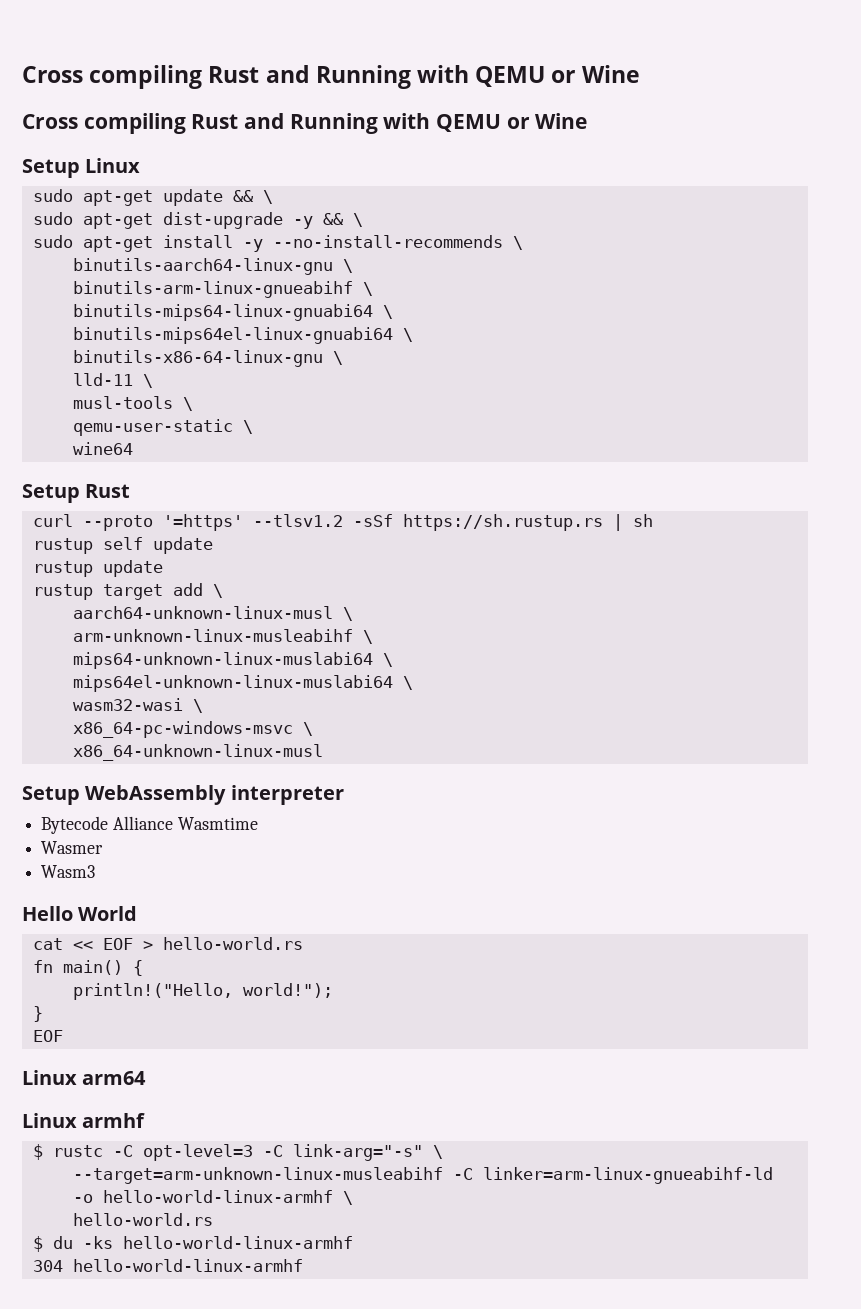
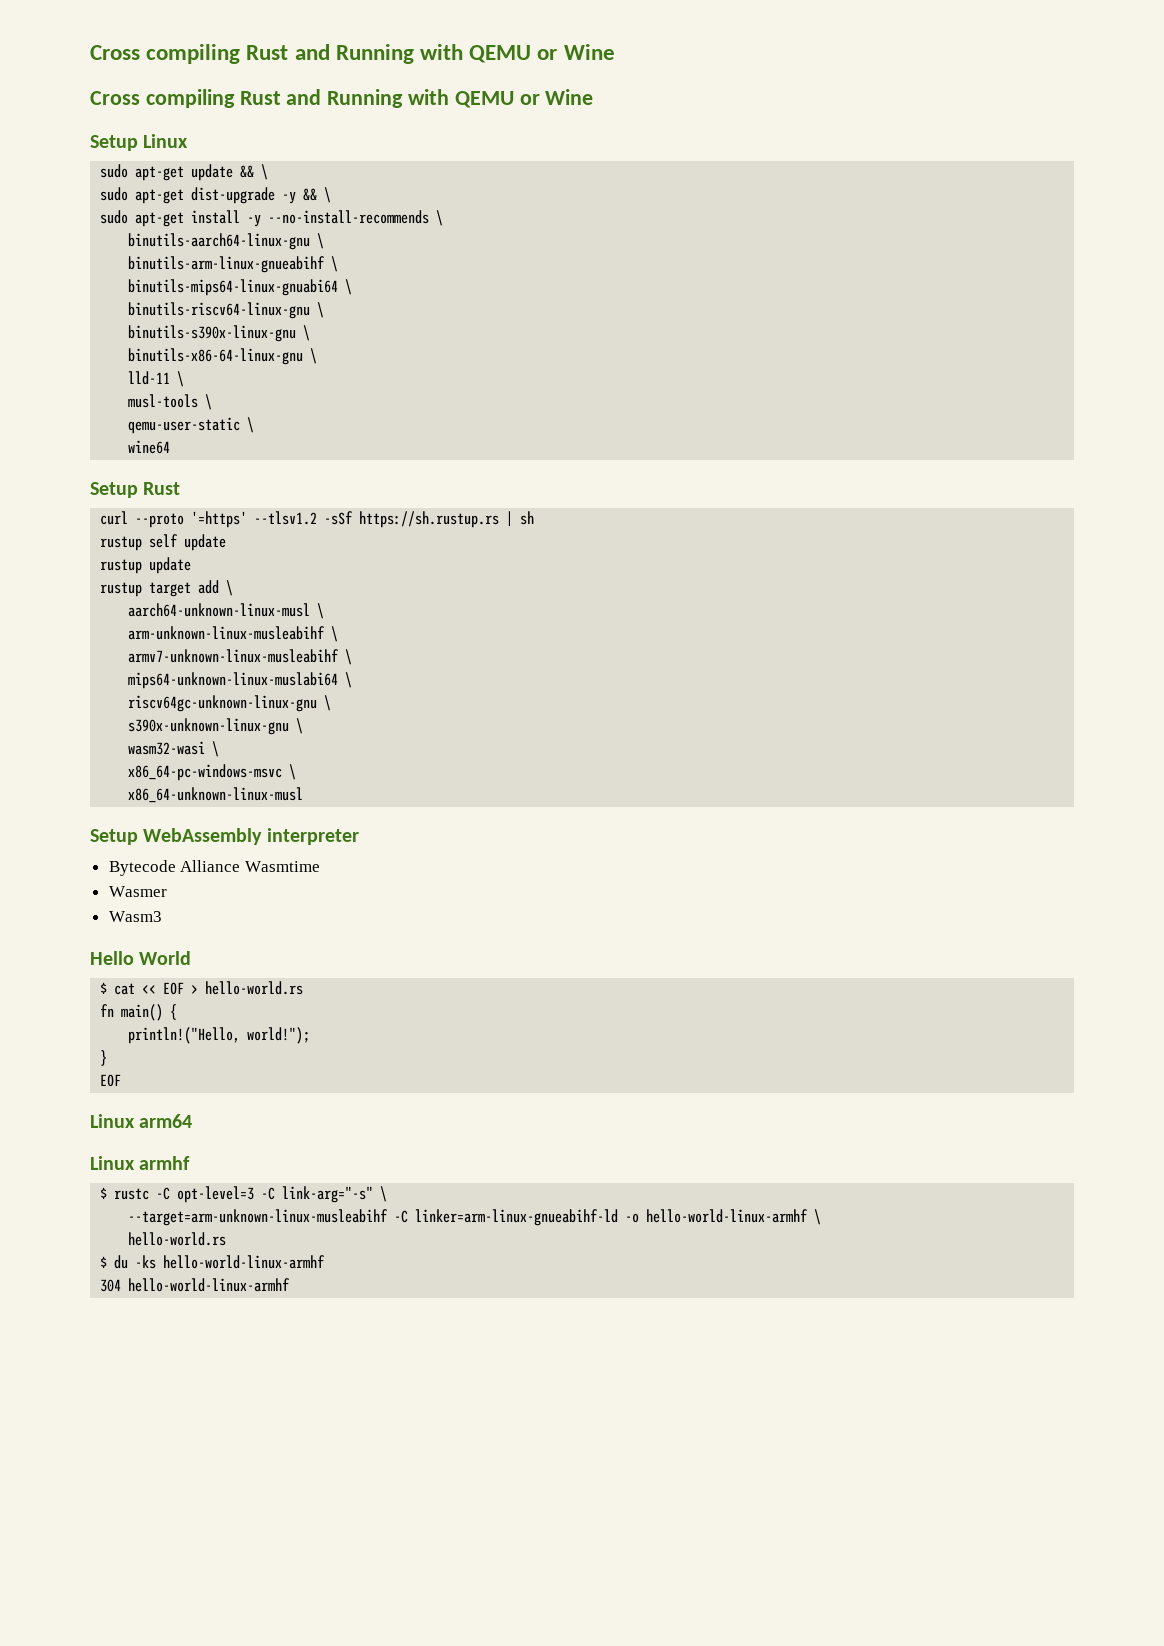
[72,327,393,344] binutils-mips64el-linux-gnuabi64 -> [128,302,325,319] [128,325,297,342] binutils-riscv64-linux-gnu \ // binutils-s390x-linux-gnu
(373, 637) none -> [128,649,353,665] // armv7-unknown-linux-musleabihf \
[72,675,393,692] mips64el-unknown-linux-muslabi64 -> [128,695,332,712] [128,718,290,735] riscv64gc-unknown-linux-gnu \ // s390x-unknown-linux-gnu
(138, 913) none -> [100,982,108,994] $

